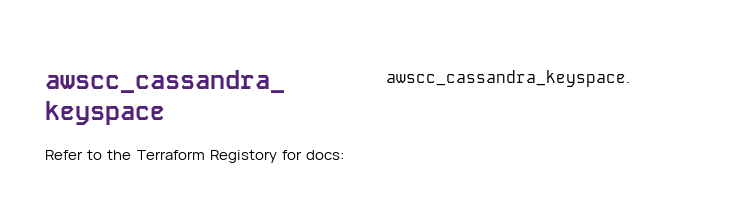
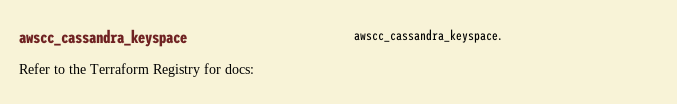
[209,150,277,163] Registory -> [153,64,200,77] Registry

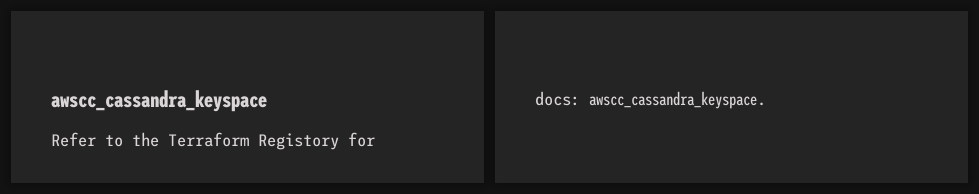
[153,64,200,77] Registry -> [258,133,339,150] Registory

